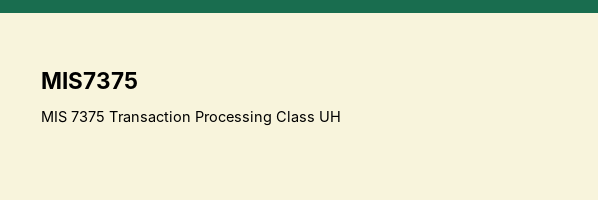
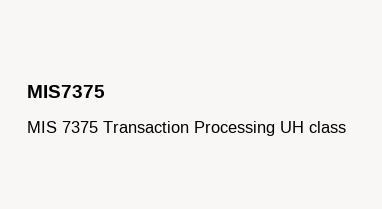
[276,111,341,123] Class UH -> [280,121,346,133] UH class

